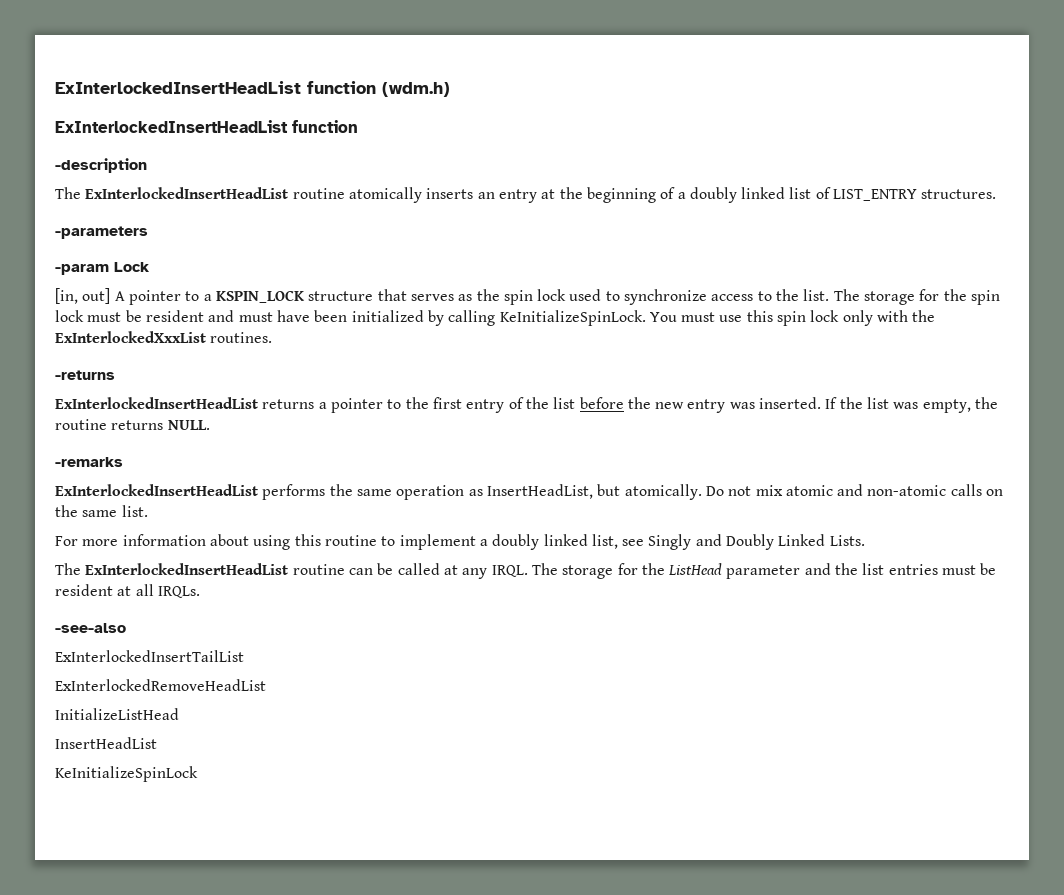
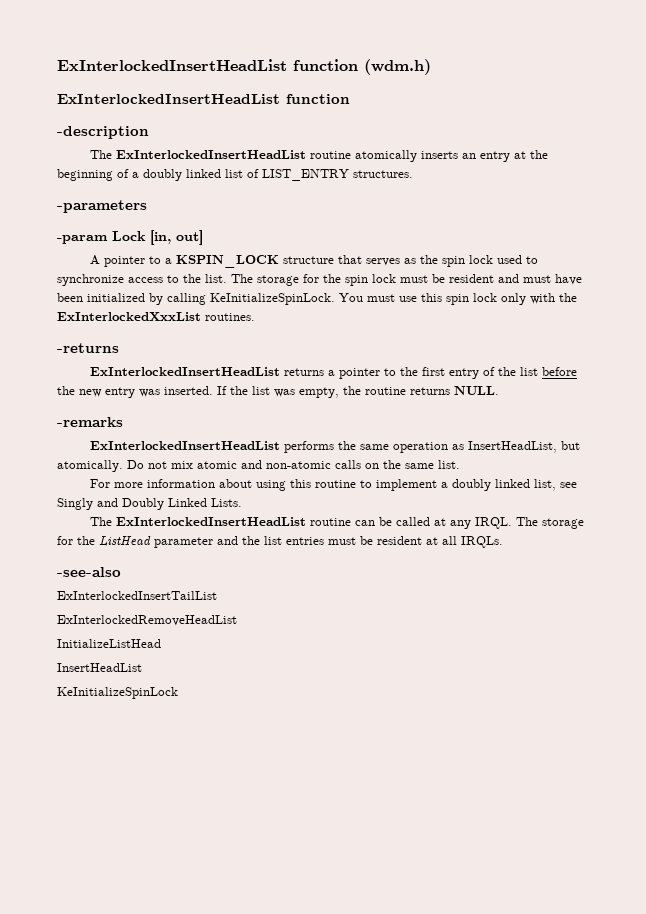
(150, 267) // -> (146, 236) none
(111, 296) none -> (203, 237) //

